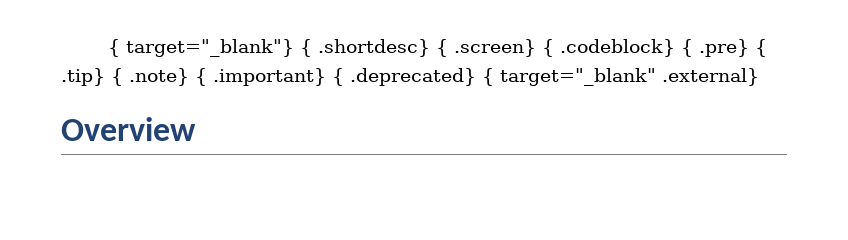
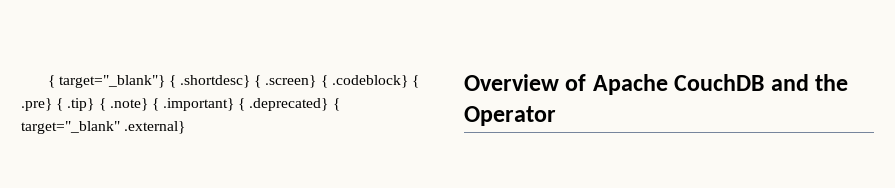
(196, 129) none -> [565,74,849,95] [464,106,556,126] of Apache CouchDB and the Operator

